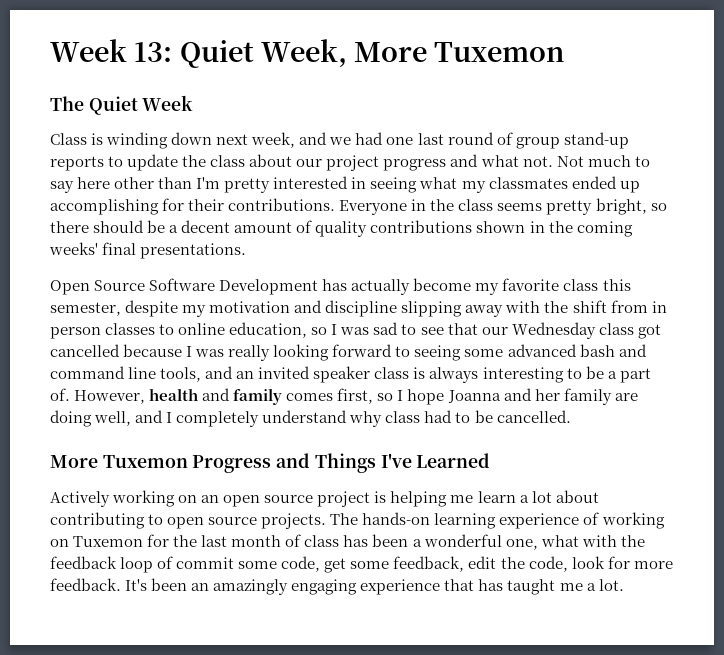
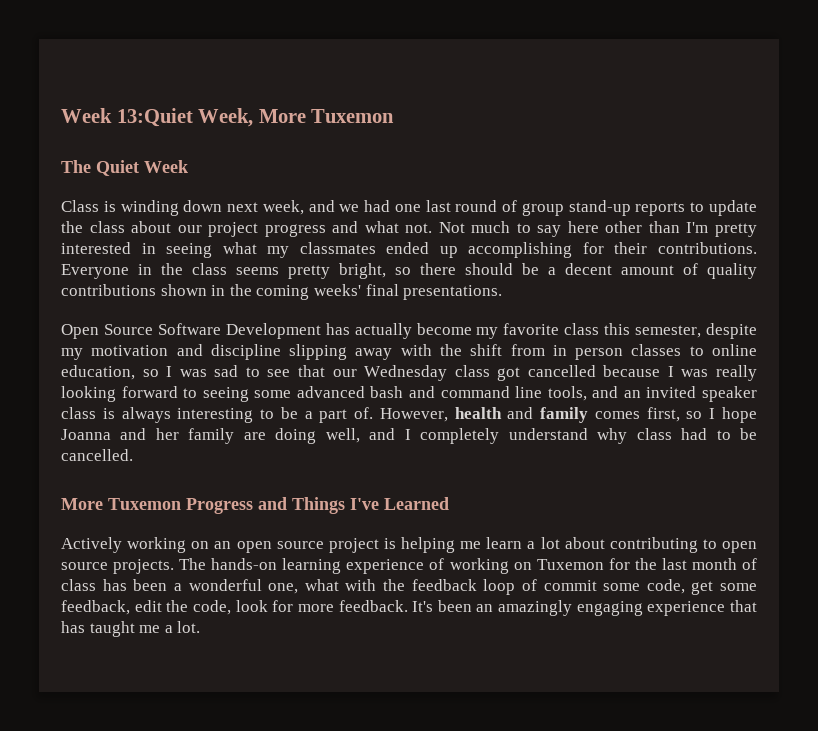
[50,39,254,68] Week 13: Quiet -> [61,108,193,127] Week 13:Quiet

